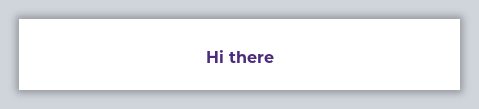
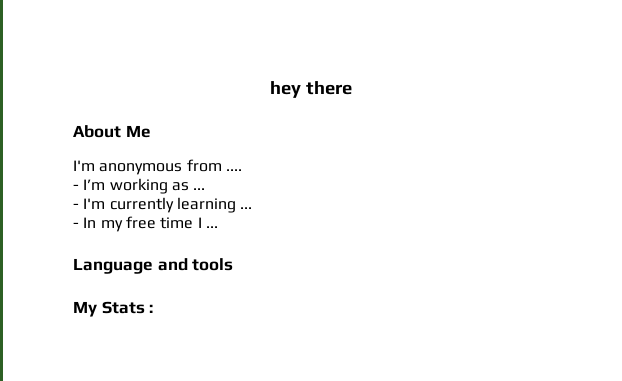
[205,50,224,63] Hi -> [270,81,302,98] hey
(274, 57) none -> [73,125,151,138] [73,159,242,175] [73,178,206,194] [73,197,253,213] [73,216,218,232] [73,258,234,274] [73,301,154,317] // About Me // I'm anonymous from .... // - I’m working as ... // - I'm currently learning ... // - In my free time I ... // Language and tools // My Stats :

